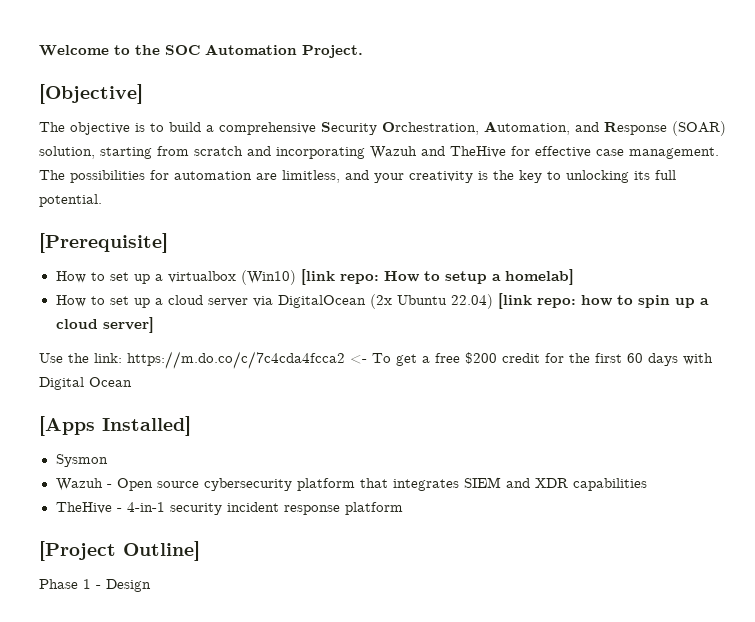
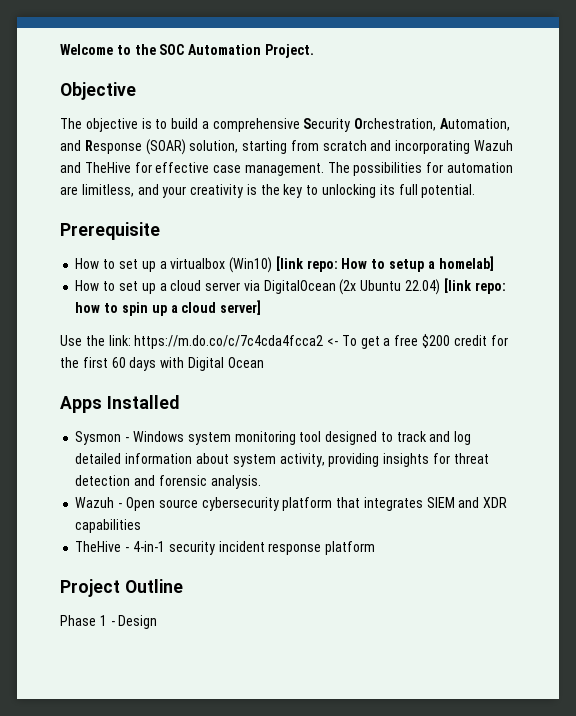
[39,84,143,104] [Objective] -> [60,82,136,100] Objective
[39,233,168,253] [Prerequisite] -> [60,222,160,240] Prerequisite
[39,416,191,436] [Apps Installed] -> [60,395,179,413] Apps Installed
(108, 460) none -> [125,431,472,445] [75,453,489,467] [75,475,261,489] - Windows system monitoring tool designed to track and log detailed information about system activity, providing insights for threat detection and forensic analysis.
[39,541,200,561] [Project Outline] -> [60,579,183,597] Project Outline

